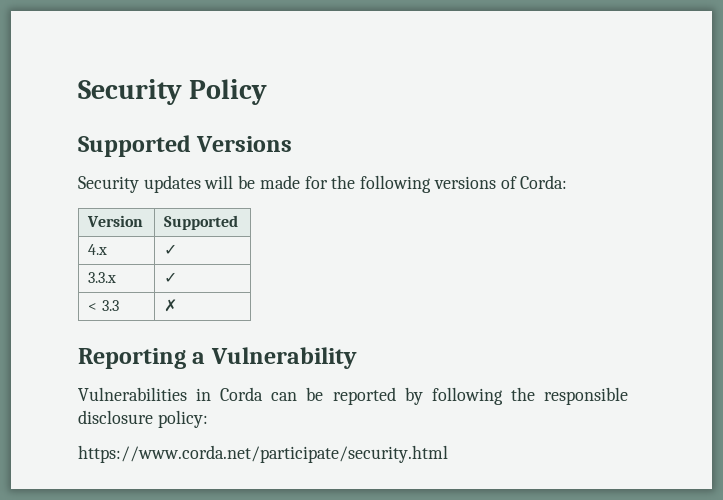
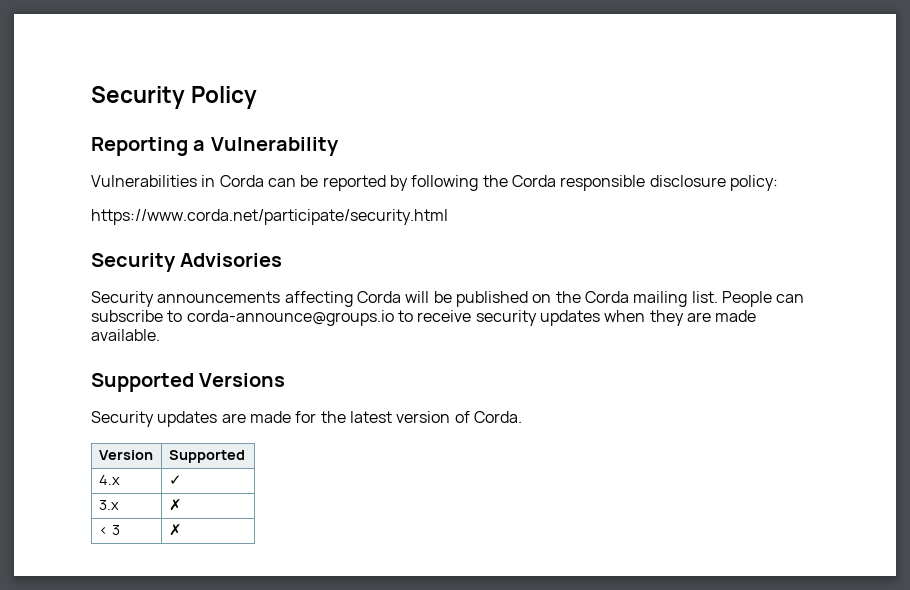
[78,135,293,157] [78,175,568,193] [87,215,144,227] [164,215,239,230] [88,244,108,255] [164,244,178,255] [88,272,117,283] [164,272,178,283] [88,300,119,311] [164,299,178,312] // Supported Versions // Security updates will be made for the following versions of Corda: // Version | Supported // 4.x | ✓ // 3.3.x | ✓ // < 3.3 | ✗ -> (258, 97) none
(535, 394) none -> [511,175,556,187] Corda
(448, 454) none -> [91,253,283,272] [91,291,805,307] [91,310,757,326] [91,329,160,341] [91,373,286,392] [91,411,522,427] [98,450,153,460] [168,450,245,463] [98,475,120,485] [168,475,182,485] [98,500,119,510] [168,499,182,511] [98,525,120,535] [168,524,182,536] // Security Advisories // Security announcements affecting Corda will be published on the Corda mailing list. People can subscribe to corda-announce@groups.io to receive security updates when they are made available. // Supported Versions // Security updates are made for the latest version of Corda. // Version | Supported // 4.x | ✓ // 3.x | ✗ // < 3 | ✗

